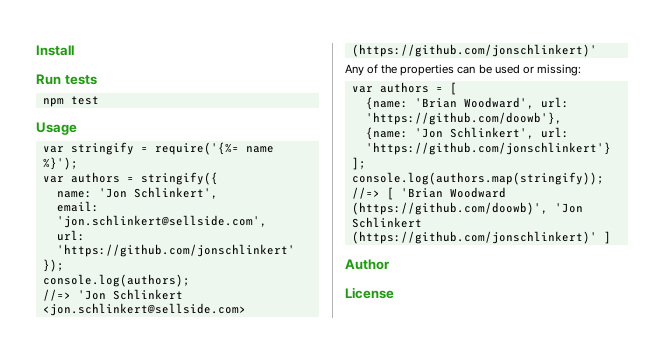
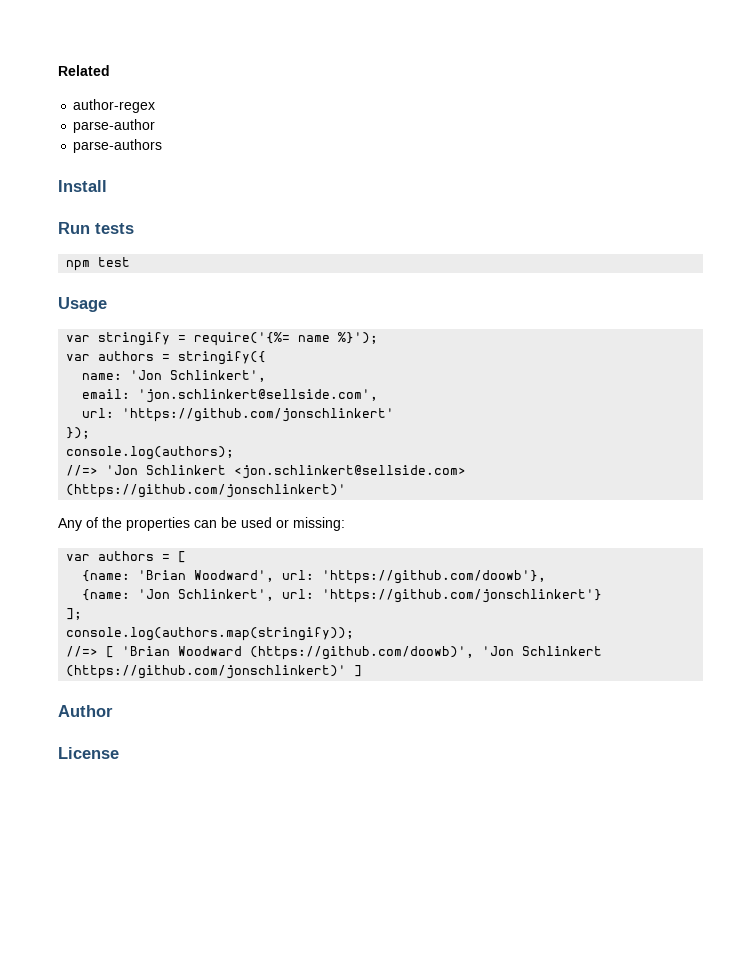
(36, 50) none -> [58,65,110,76] [73,99,156,113] [73,119,156,133] [73,139,163,153] Related // author-regex // parse-author // parse-authors //

